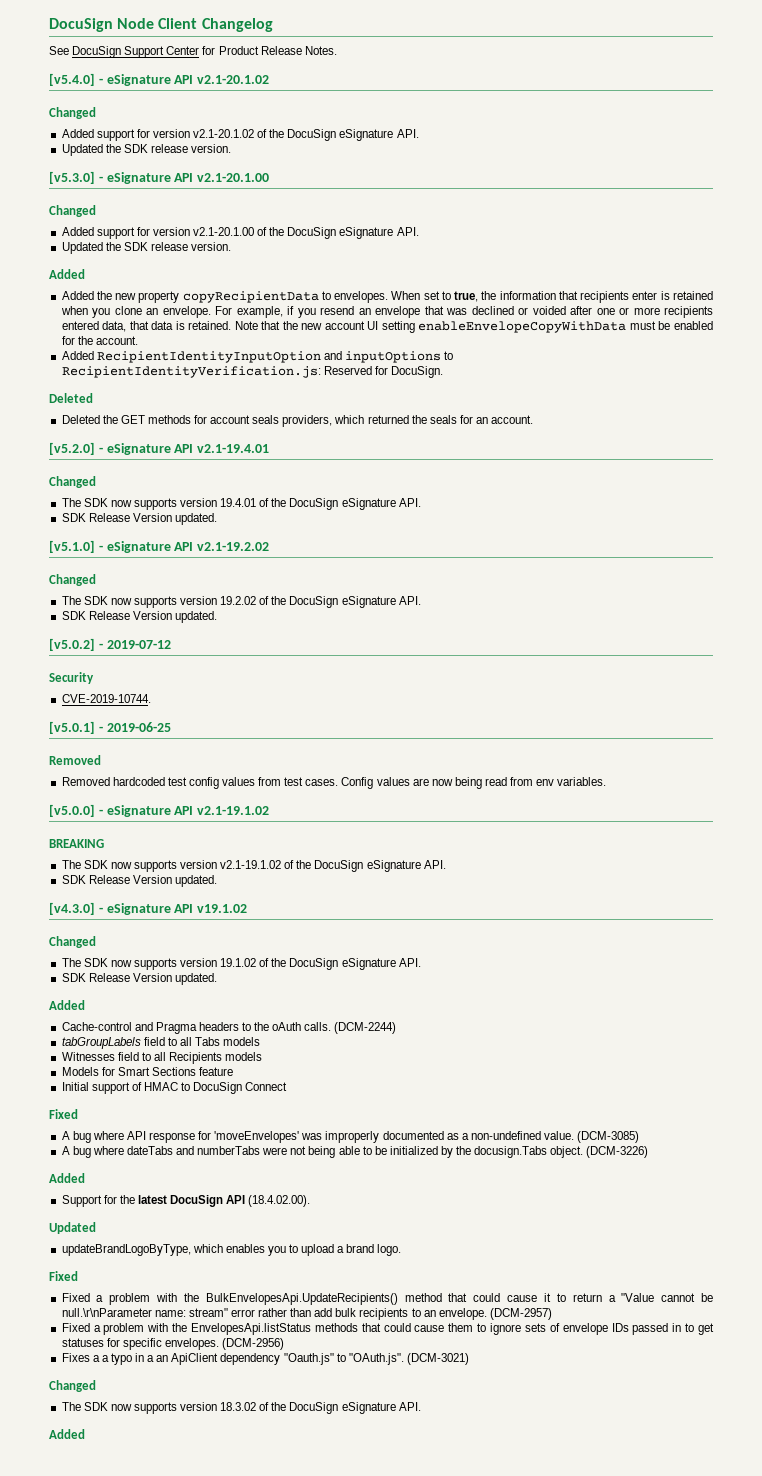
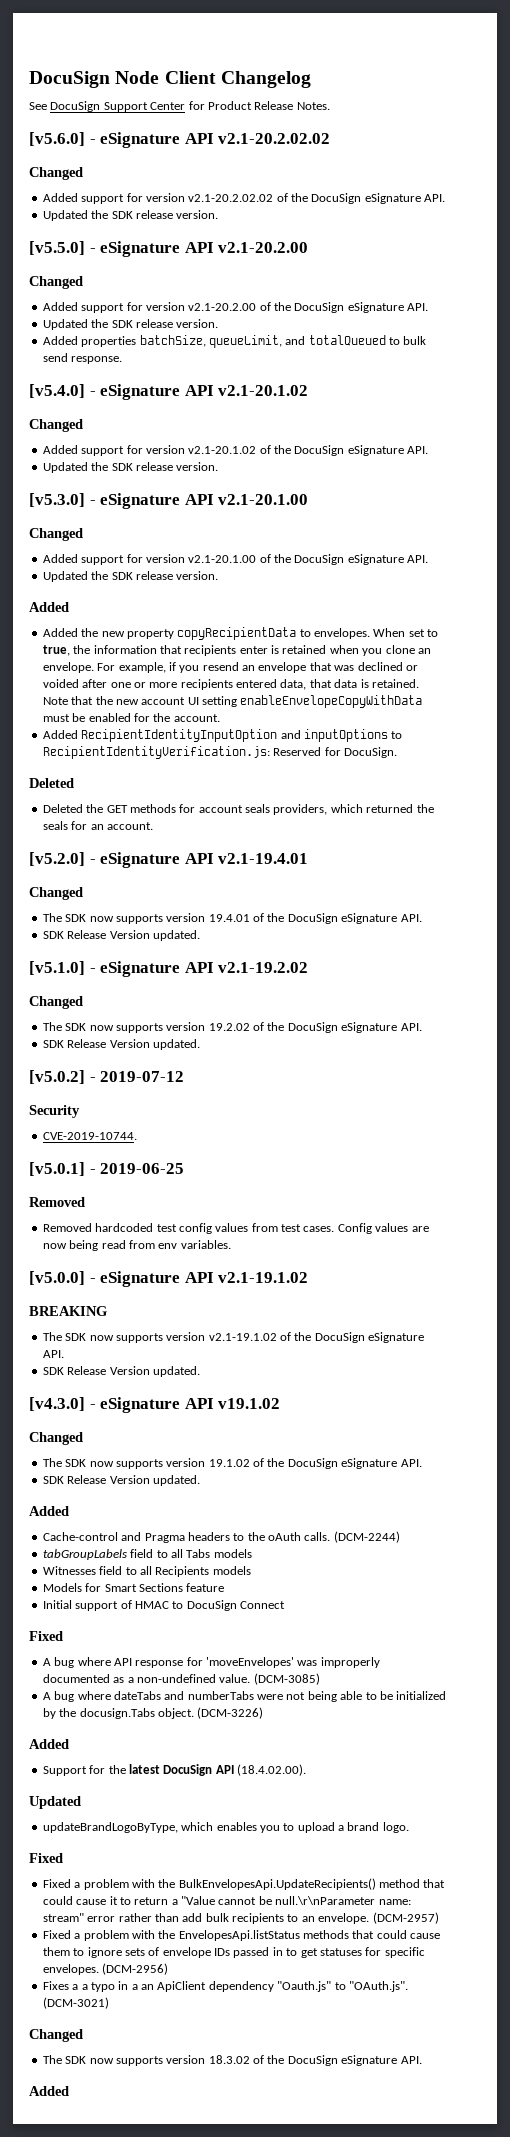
(337, 50) none -> [29,132,331,148] [29,167,83,180] [42,193,446,204] [42,210,219,221] [29,241,309,257] [29,276,83,289] [42,302,429,313] [42,319,219,330] [42,335,427,348] [42,353,123,364] // [v5.6.0] - eSignature API v2.1-20.2.02.02 // Changed // Added support for version v2.1-20.2.02.02 of the DocuSign eSignature API. // Updated the SDK release version. // [v5.5.0] - eSignature API v2.1-20.2.00 // Changed // Added support for version v2.1-20.2.00 of the DocuSign eSignature API. // Updated the SDK release version. // Added properties batchSize, queueLimit, and totalQueued to bulk send response.

